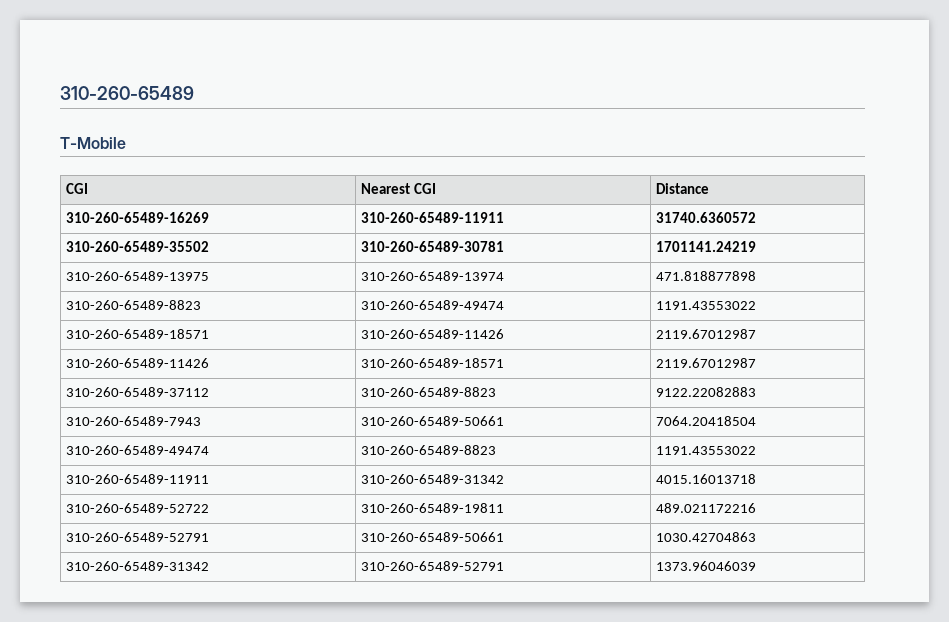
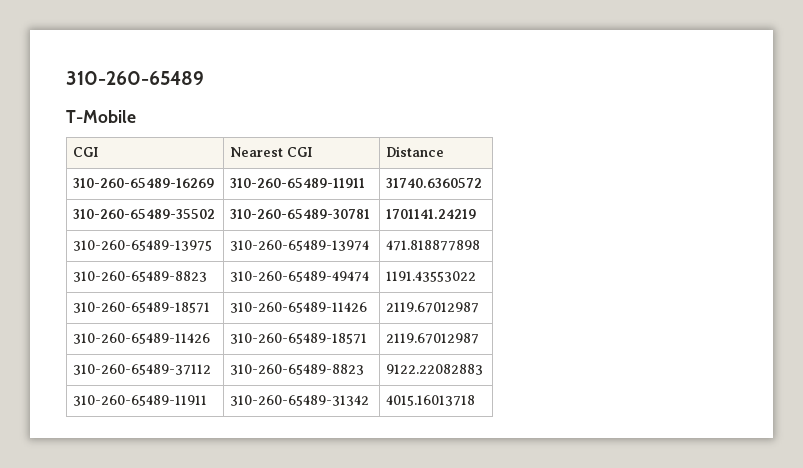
[65,416,201,426] [360,416,504,426] [655,416,756,426] [65,445,209,455] [360,445,496,455] [655,446,756,455] [65,474,209,484] [360,474,504,484] [655,474,756,484] [65,503,209,513] [360,503,504,513] [655,503,756,513] [65,532,209,542] [360,532,504,542] [655,532,756,542] [65,561,209,571] [360,561,504,571] [655,561,756,571] 310-260-65489-7943 | 310-260-65489-50661 | 7064.20418504 // 310-260-65489-49474 | 310-260-65489-8823 | 1191.43553022 // 310-260-65489-11911 | 310-260-65489-31342 | 4015.16013718 // 310-260-65489-52722 | 310-260-65489-19811 | 489.021172216 // 310-260-65489-52791 | 310-260-65489-50661 | 1030.42704863 // 310-260-65489-31342 | 310-260-65489-52791 | 1373.96046039 -> [73,395,208,406] [230,395,370,406] [386,395,476,406] 310-260-65489-11911 | 310-260-65489-31342 | 4015.16013718

